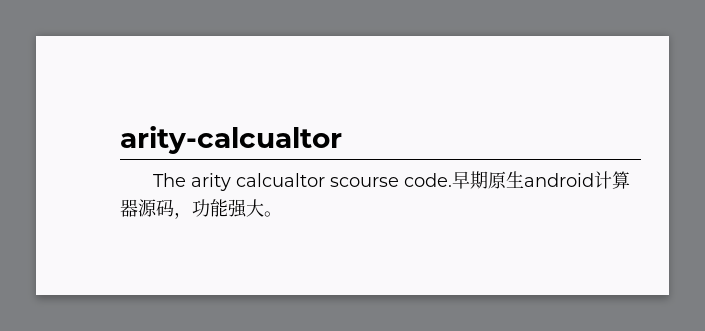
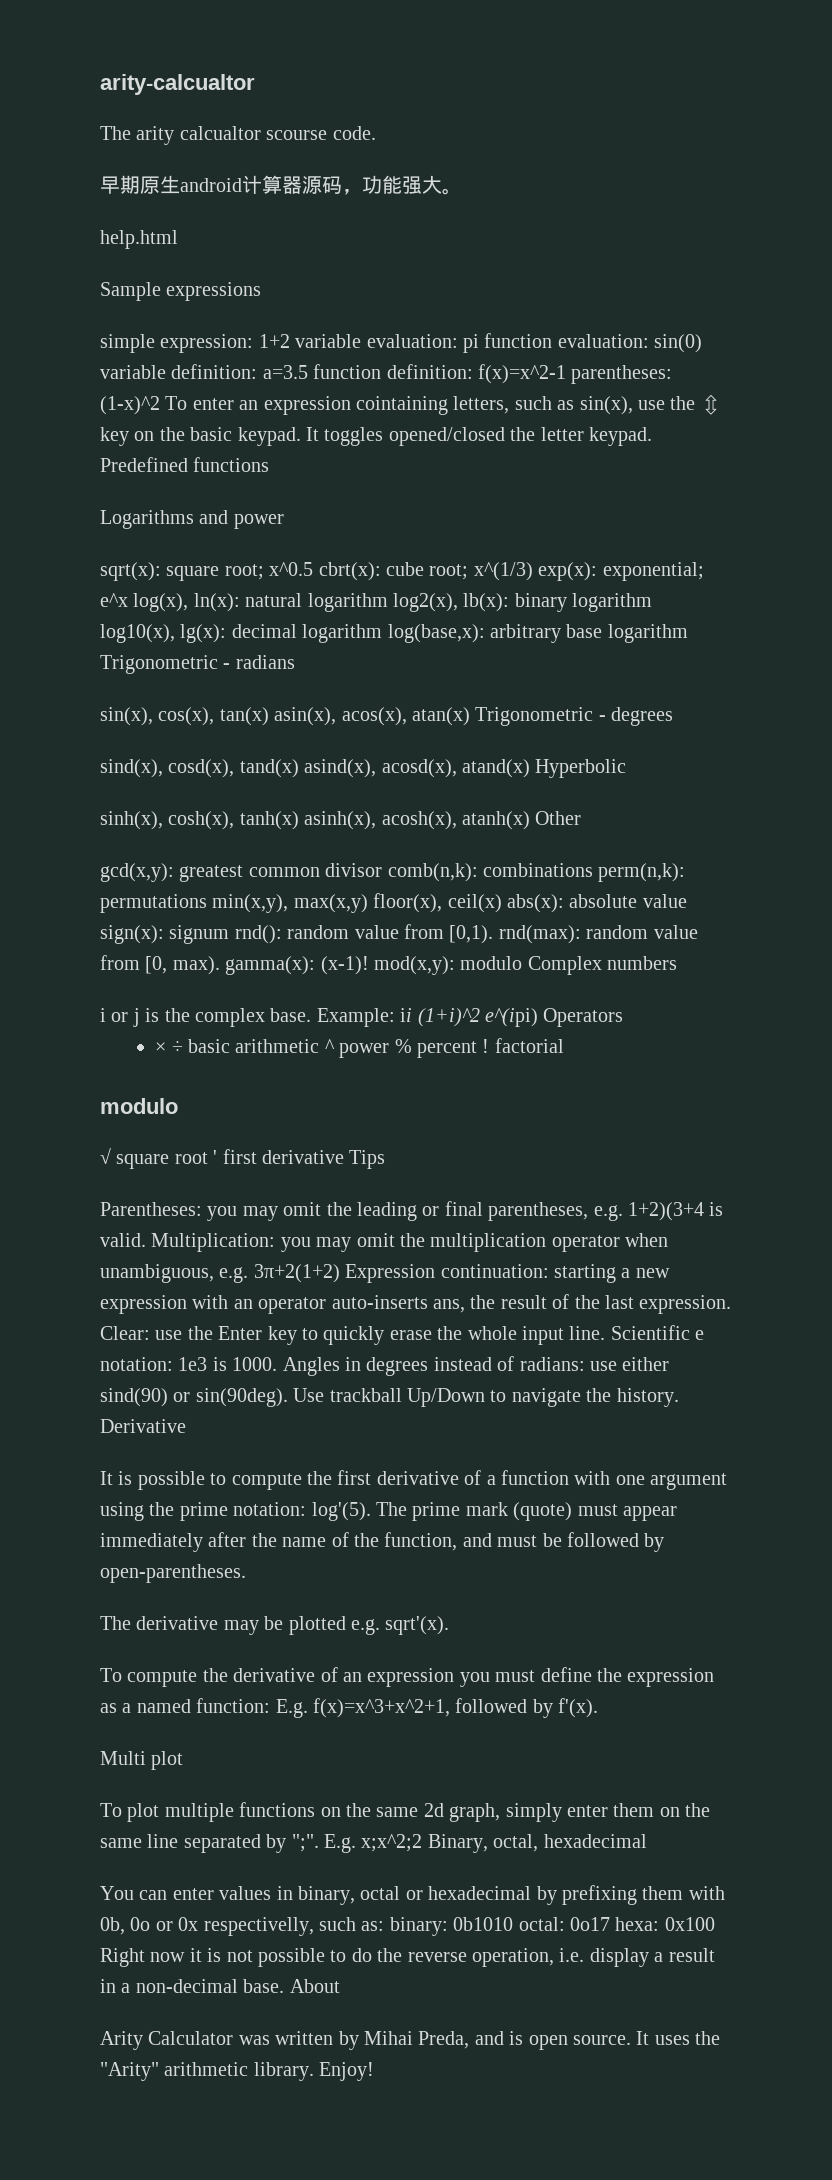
(453, 180) none -> (376, 133) //
(282, 214) none -> [100,230,178,249] [100,282,262,301] [100,333,703,353] [100,364,673,384] [100,394,721,415] [100,427,652,446] [100,457,270,472] [100,510,284,529] [100,562,704,581] [100,593,653,612] [100,624,688,643] [100,655,295,674] [100,707,674,726] [100,759,627,778] [100,811,582,830] [100,863,686,882] [100,893,687,913] [100,924,698,944] [100,955,678,975] [100,1008,624,1027] [155,1038,564,1058] [100,1098,178,1114] [100,1147,386,1169] [100,1201,724,1221] [100,1233,669,1252] [100,1264,670,1283] [100,1294,732,1314] [100,1325,705,1345] [100,1356,670,1376] [100,1388,679,1407] [100,1419,186,1433] [100,1470,728,1490] [100,1502,677,1521] [100,1532,665,1552] [100,1564,246,1583] [100,1616,450,1635] [100,1667,715,1687] [100,1698,599,1718] [100,1751,184,1770] [100,1802,711,1822] [100,1834,647,1853] [100,1885,725,1905] [100,1917,715,1936] [100,1948,715,1967] [100,1979,340,1993] [100,2031,721,2050] [100,2062,375,2081] // help.html // Sample expressions // simple expression: 1+2 variable evaluation: pi function evaluation: sin(0) variable definition: a=3.5 function definition: f(x)=x^2-1 parentheses: (1-x)^2 To enter an expression cointaining letters, such as sin(x), use the ⇳ key on the basic keypad. It toggles opened/closed the letter keypad. Predefined functions // Logarithms and power // sqrt(x): square root; x^0.5 cbrt(x): cube root; x^(1/3) exp(x): exponential; e^x log(x), ln(x): natural logarithm log2(x), lb(x): binary logarithm log10(x), lg(x): decimal logarithm log(base,x): arbitrary base logarithm Trigonometric - radians // sin(x), cos(x), tan(x) asin(x), acos(x), atan(x) Trigonometric - degrees // sind(x), cosd(x), tand(x) asind(x), acosd(x), atand(x) Hyperbolic // sinh(x), cosh(x), tanh(x) asinh(x), acosh(x), atanh(x) Other // gcd(x,y): greatest common divisor comb(n,k): combinations perm(n,k): permutations min(x,y), max(x,y) floor(x), ceil(x) abs(x): absolute value sign(x): signum rnd(): random value from [0,1). rnd(max): random value from [0, max). gamma(x): (x-1)! mod(x,y): modulo Complex numbers // i or j is the complex base. Example: ii (1+i)^2 e^(ipi) Operators // × ÷ basic arithmetic ^ power % percent ! factorial // modulo // √ square root ' first derivative Tips // Parentheses: you may omit the leading or final parentheses, e.g. 1+2)(3+4 is valid. Multiplication: you may omit the multiplication operator when unambiguous, e.g. 3π+2(1+2) Expression continuation: starting a new expression with an operator auto-inserts ans, the result of the last expression. Clear: use the Enter key to quickly erase the whole input line. Scientific e notation: 1e3 is 1000. Angles in degrees instead of radians: use either sind(90) or sin(90deg). Use trackball Up/Down to navigate the history. Derivative // It is possible to compute the first derivative of a function with one argument using the prime notation: log'(5). The prime mark (quote) must appear immediately after the name of the function, and must be followed by open-parentheses. // The derivative may be plotted e.g. sqrt'(x). // To compute the derivative of an expression you must define the expression as a named function: E.g. f(x)=x^3+x^2+1, followed by f'(x). // Multi plot // To plot multiple functions on the same 2d graph, simply enter them on the same line separated by ";". E.g. x;x^2;2 Binary, octal, hexadecimal // You can enter values in binary, octal or hexadecimal by prefixing them with 0b, 0o or 0x respectivelly, such as: binary: 0b1010 octal: 0o17 hexa: 0x100 Right now it is not possible to do the reverse operation, i.e. display a result in a non-decimal base. About // Arity Calculator was written by Mihai Preda, and is open source. It uses the "Arity" arithmetic library. Enjoy!

